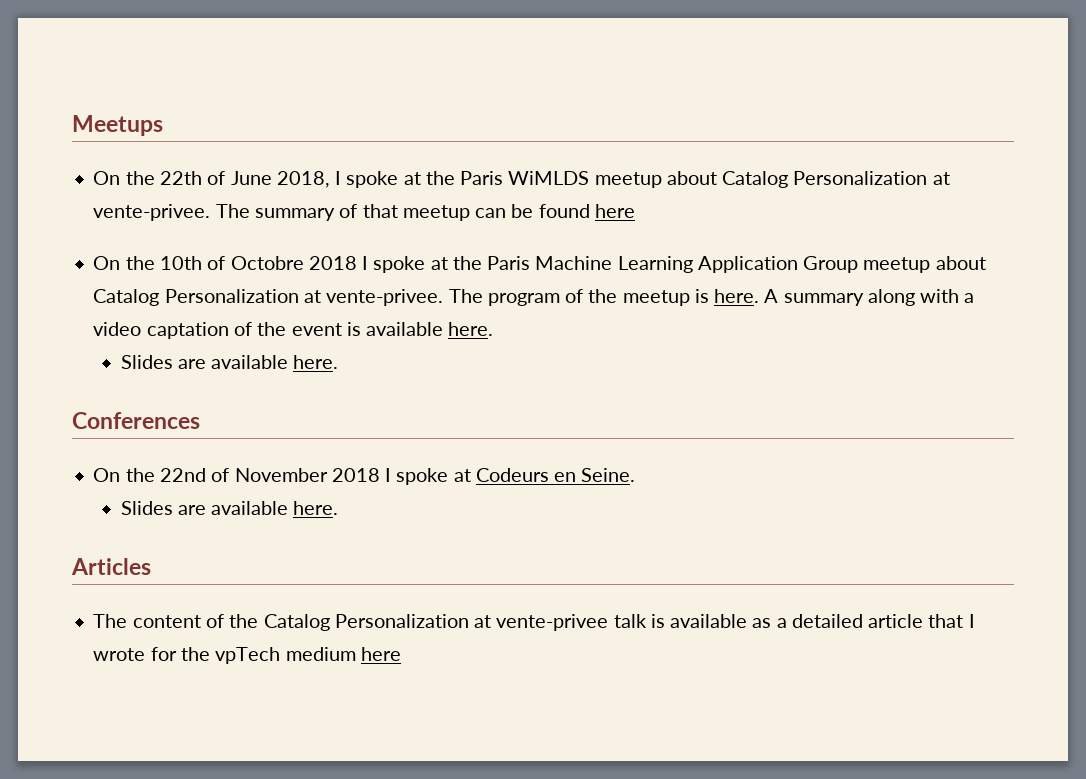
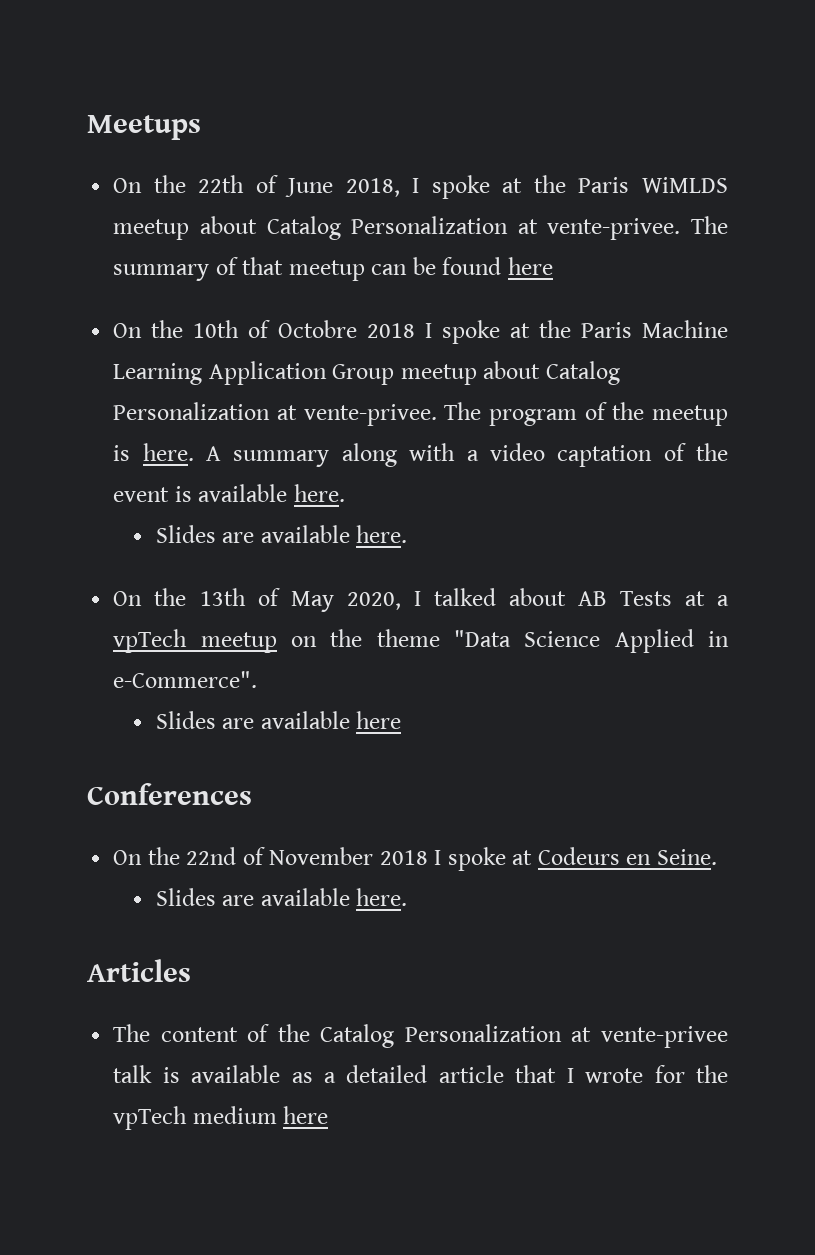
(339, 362) none -> [113,588,729,612] [113,629,729,653] [113,671,258,688] [155,711,402,729] // On the 13th of May 2020, I talked about AB Tests at a vpTech meetup on the theme "Data Science Applied in e-Commerce". // Slides are available here

